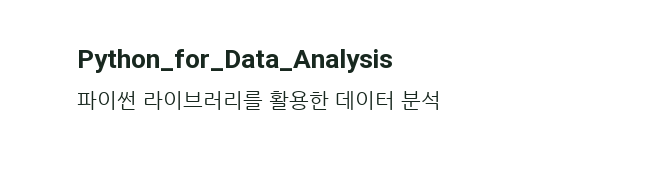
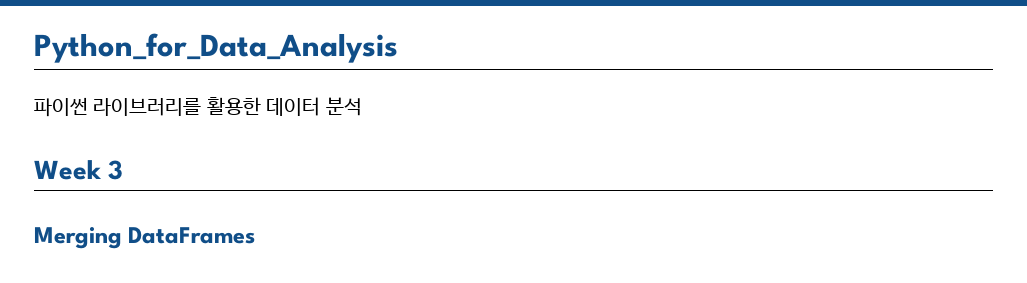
(441, 100) none -> [34,160,124,180] [34,227,256,249] // Week 3 // Merging DataFrames

